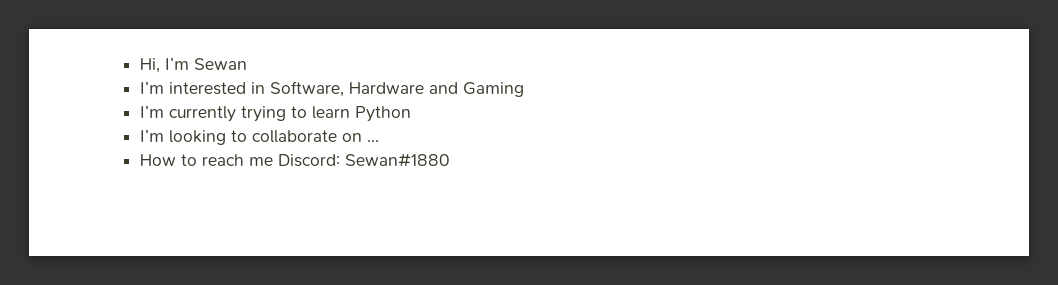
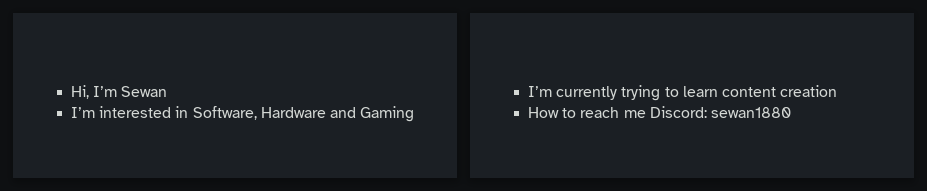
[355,106,412,122] [140,130,380,145] Python // I’m looking to collaborate on ... -> [721,85,838,97] content creation
[345,153,451,167] Sewan#1880 -> [710,107,791,118] sewan1880

